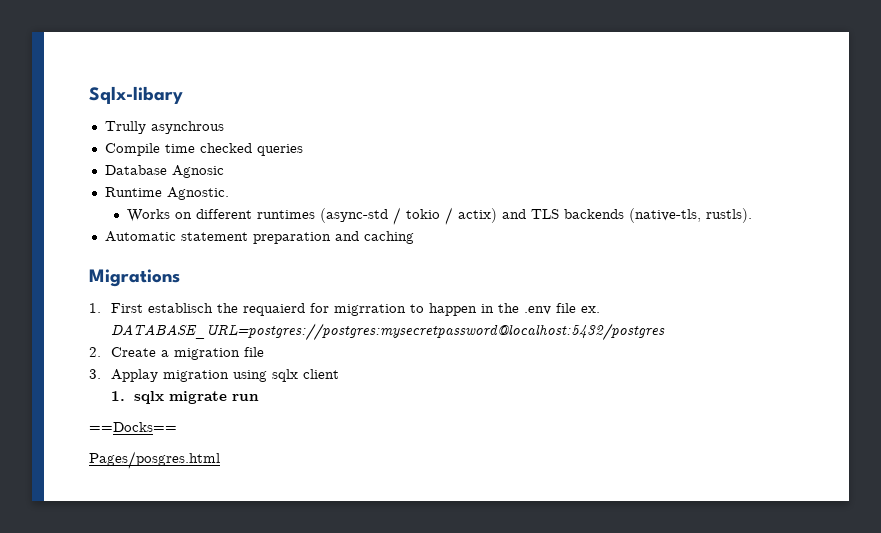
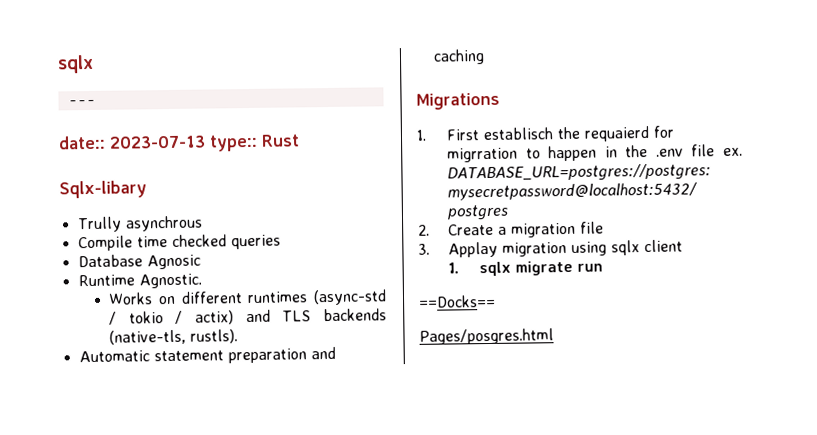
(89, 95) none -> [57,54,94,74] [67,99,96,106] [58,134,300,152] sqlx // --- // date:: 2023-07-13 type:: Rust //

